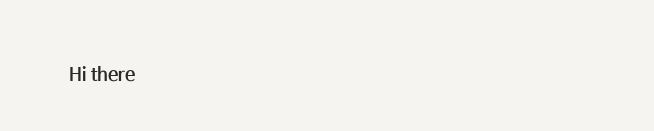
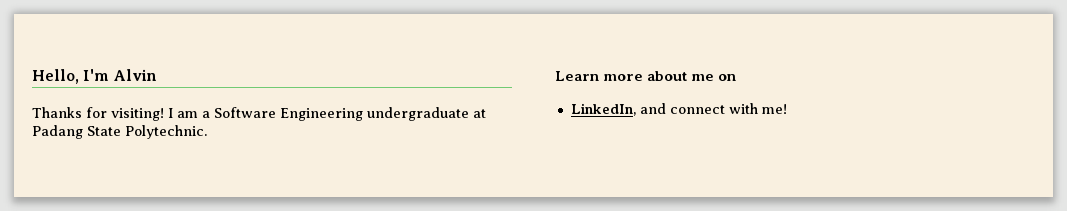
[69,66,135,82] Hi there -> [32,69,157,84] [32,107,486,121] [32,125,207,139] [555,71,737,81] [570,103,787,116] Hello, I'm Alvin // Thanks for visiting! I am a Software Engineering undergraduate at Padang State Polytechnic. // Learn more about me on // LinkedIn, and connect with me!

